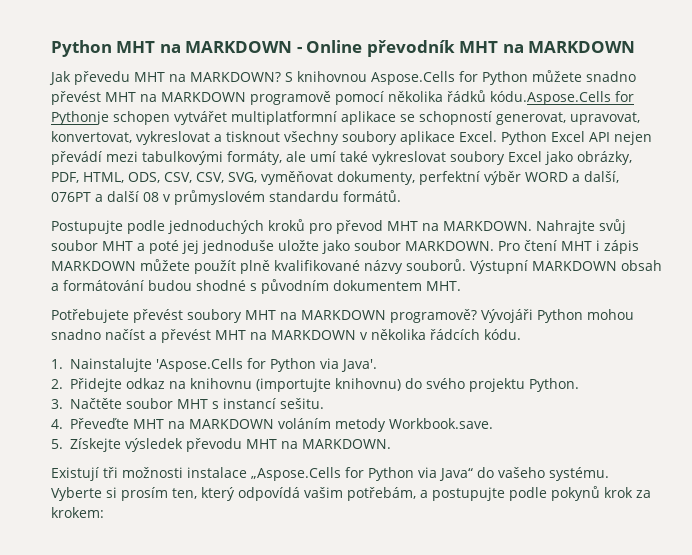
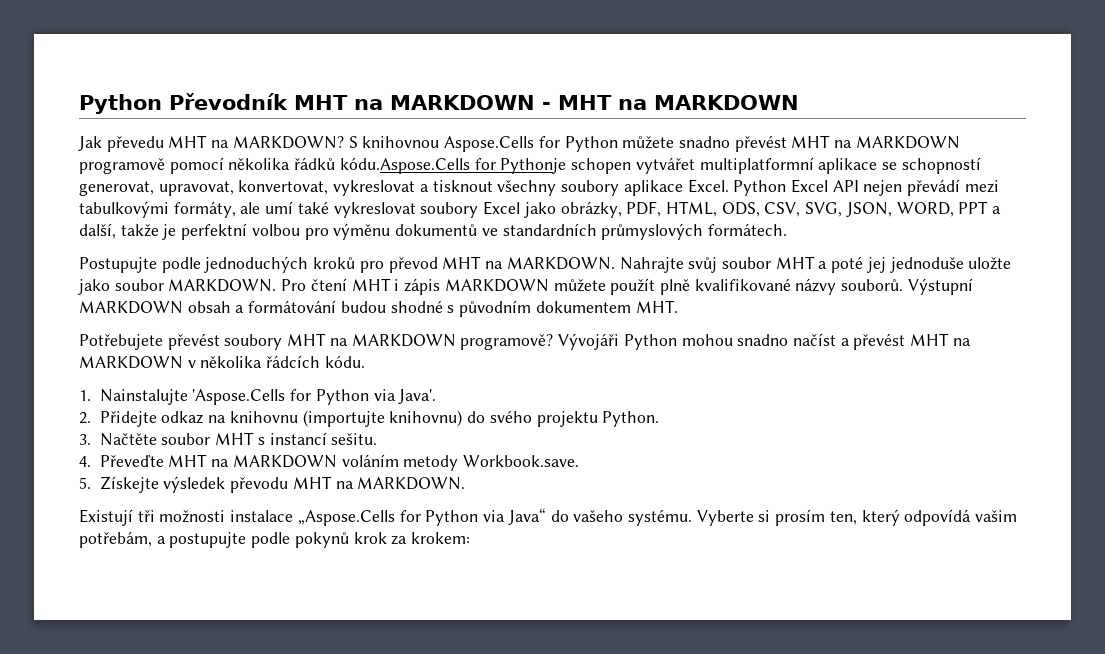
[51,40,112,57] Python -> [79,93,288,114] Python Převodník
[306,40,455,57] Online převodník -> (551, 106) none
[196,171,619,185] [51,190,401,205] CSV, SVG, vyměňovat dokumenty, perfektní výběr WORD a další, 076PT a další 08 v průmyslovém standardu formátů. -> [805,201,1002,217] [79,223,787,240] SVG, JSON, WORD, PPT a další, takže je perfektní volbou pro výměnu dokumentů ve standardních průmyslových formátech.

